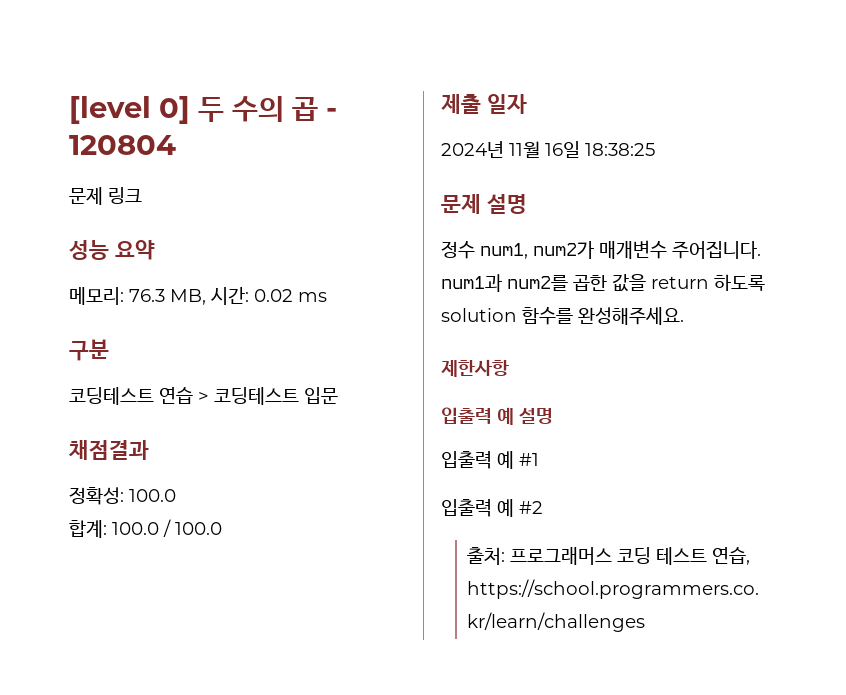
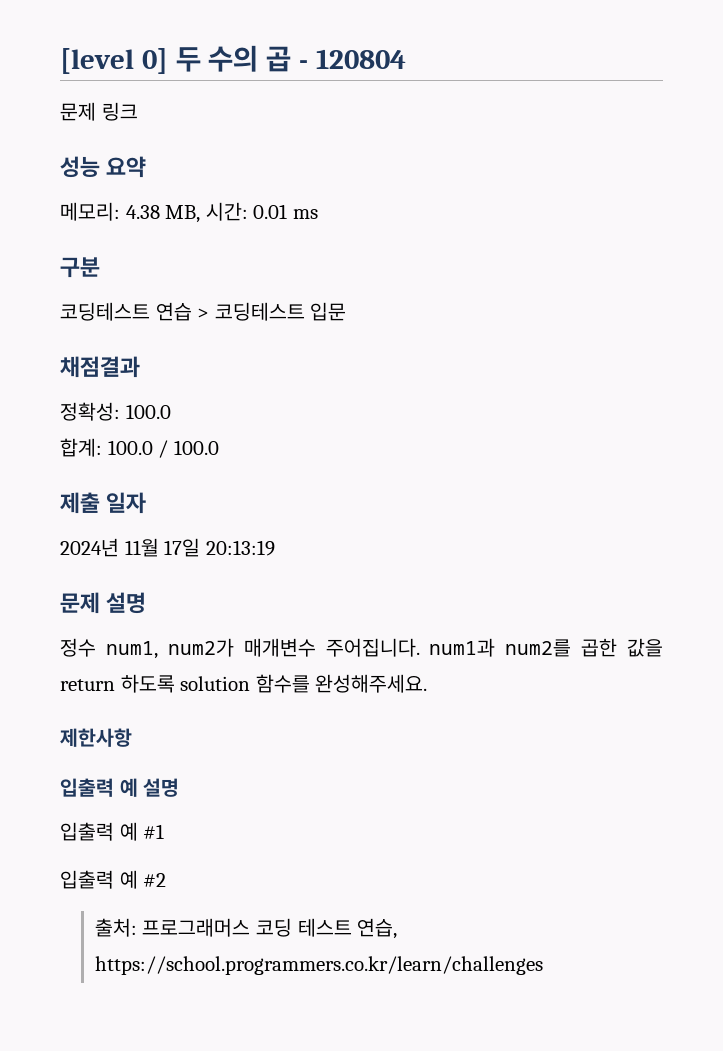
[129,289,165,302] 76.3 -> [125,205,160,219] 4.38
[254,289,293,302] 0.02 -> [253,204,288,219] 0.01
[545,141,655,158] 16일 18:38:25 -> [164,538,275,557] 17일 20:13:19

